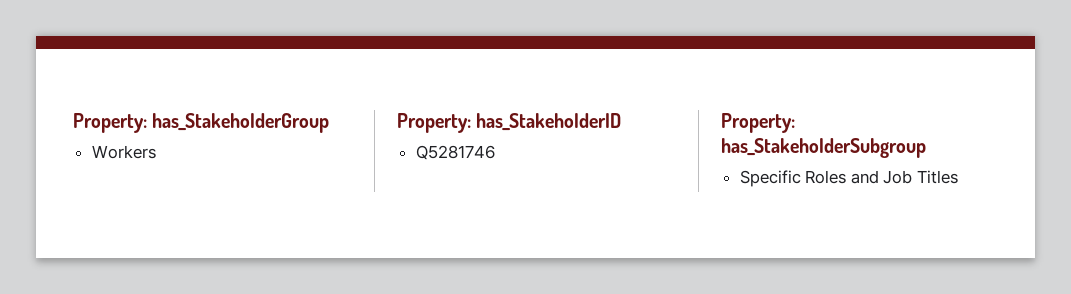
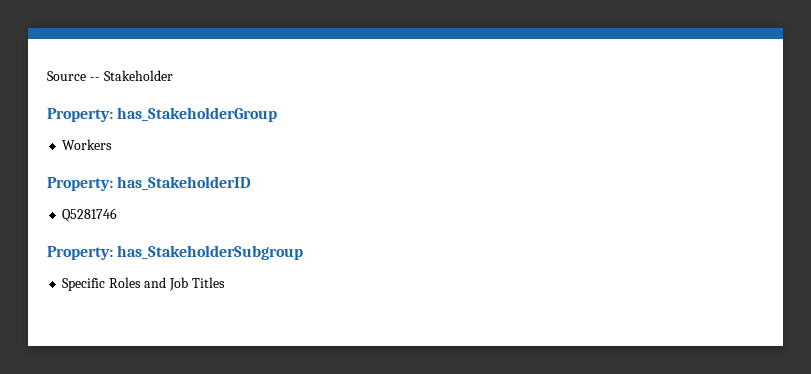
(73, 123) none -> [47,70,173,81] Source -- Stakeholder //

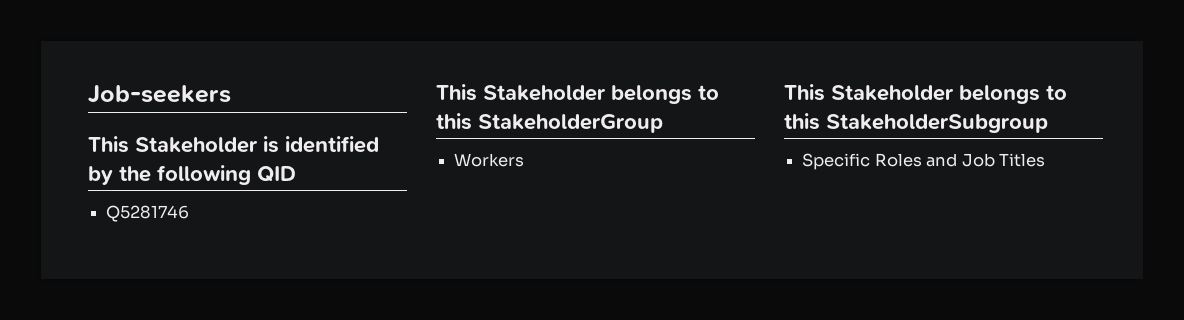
[47,70,173,81] [47,107,278,122] [62,139,113,150] [47,176,252,191] [62,208,118,222] [47,245,304,260] Source -- Stakeholder // Property: has_StakeholderGroup // Workers // Property: has_StakeholderID // Q5281746 // Property: has_StakeholderSubgroup -> [88,85,231,104] [88,136,379,153] [88,165,296,185] [106,205,190,222] [436,84,719,104] [436,113,663,133] [454,153,525,167] [784,84,1067,104] [784,113,1048,133] Job-seekers // This Stakeholder is identified by the following QID // Q5281746 // This Stakeholder belongs to this StakeholderGroup // Workers // This Stakeholder belongs to this StakeholderSubgroup

